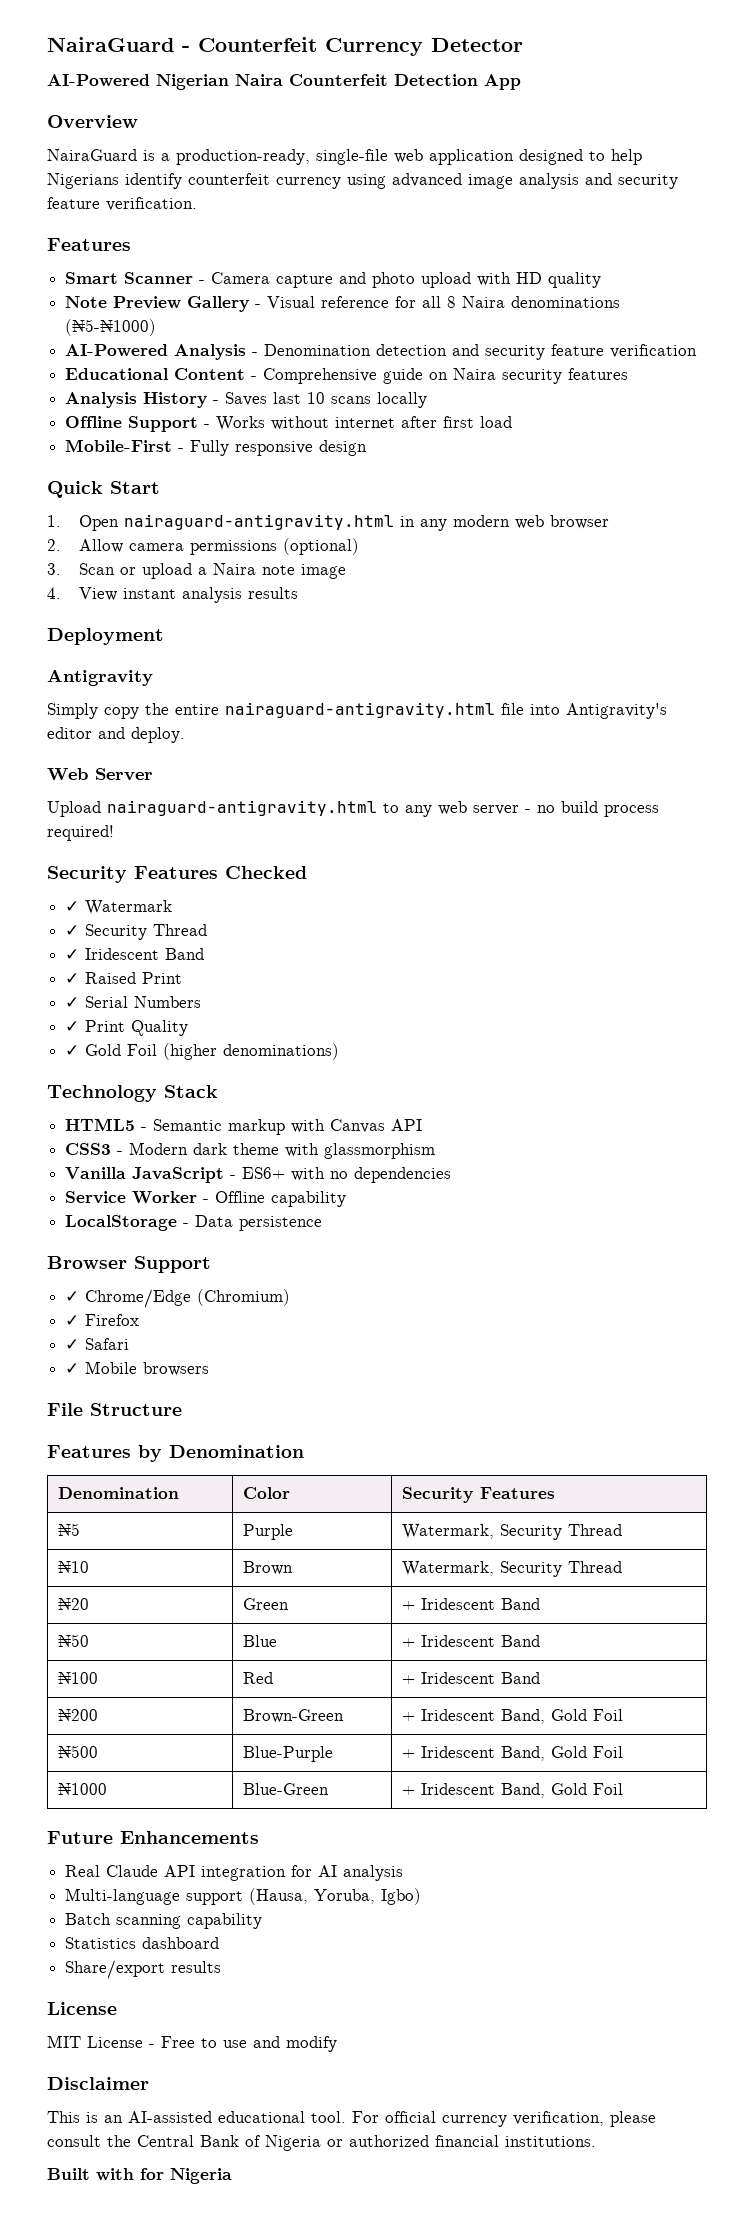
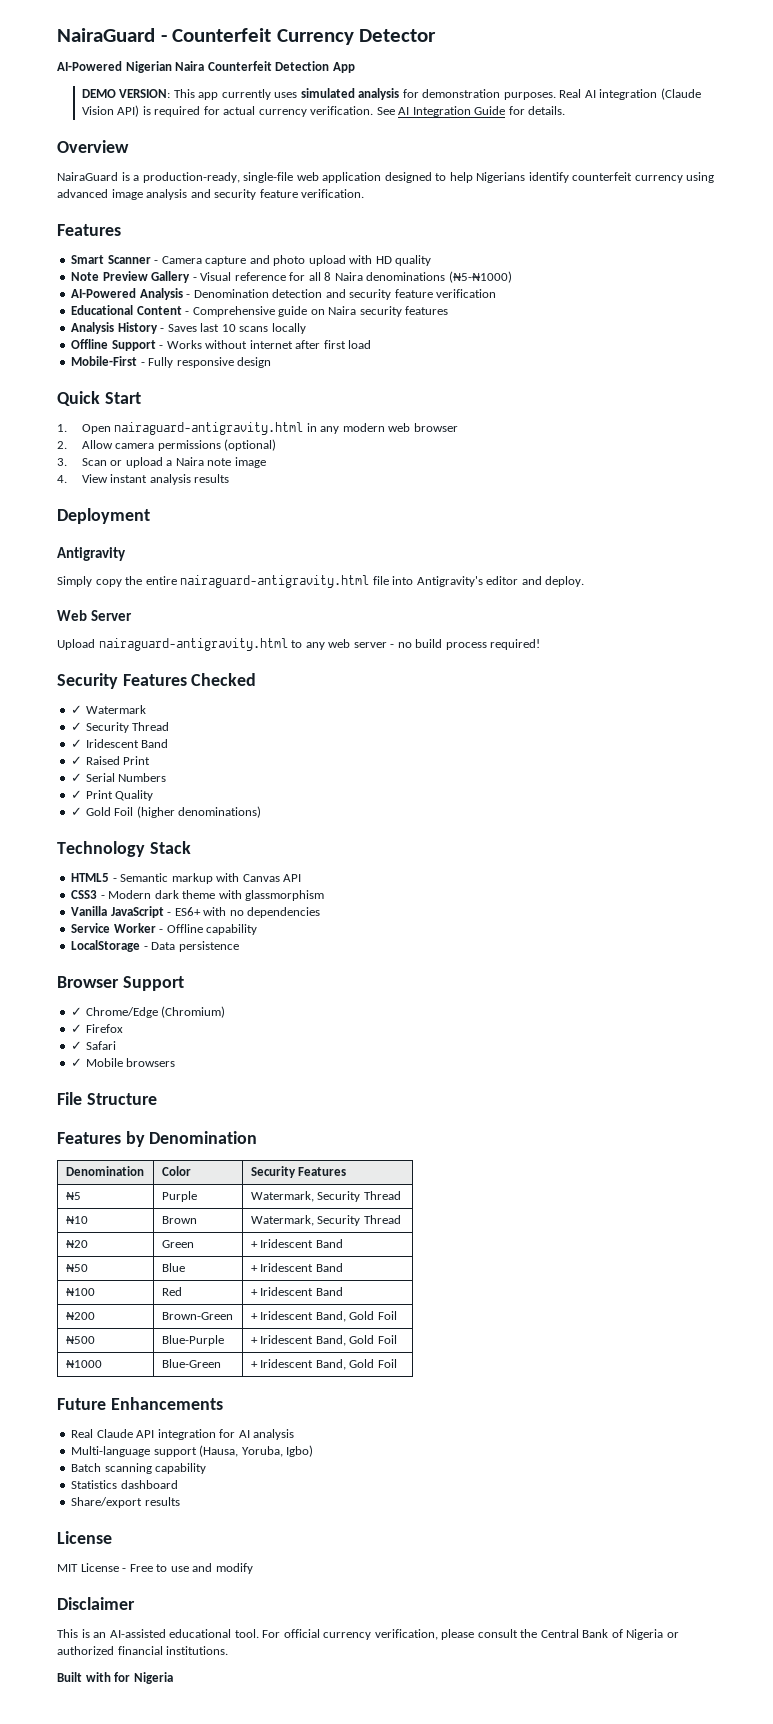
(521, 82) none -> [81,88,701,100] [81,105,566,117] // DEMO VERSION: This app currently uses simulated analysis for demonstration purposes. Real AI integration (Claude Vision API) is required for actual currency verification. See AI Integration Guide for details.

